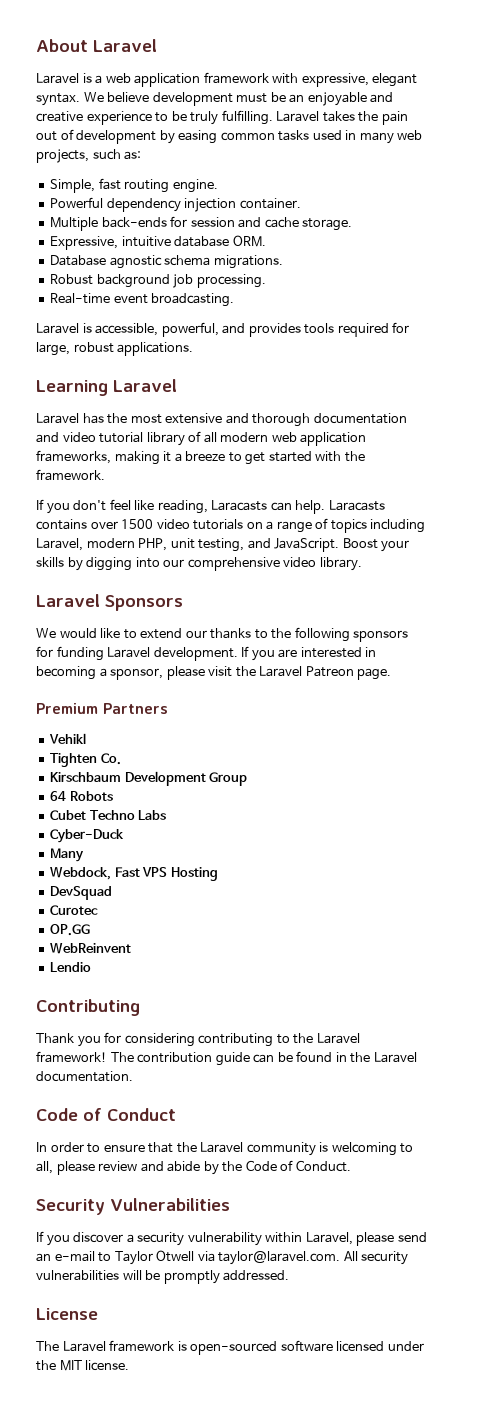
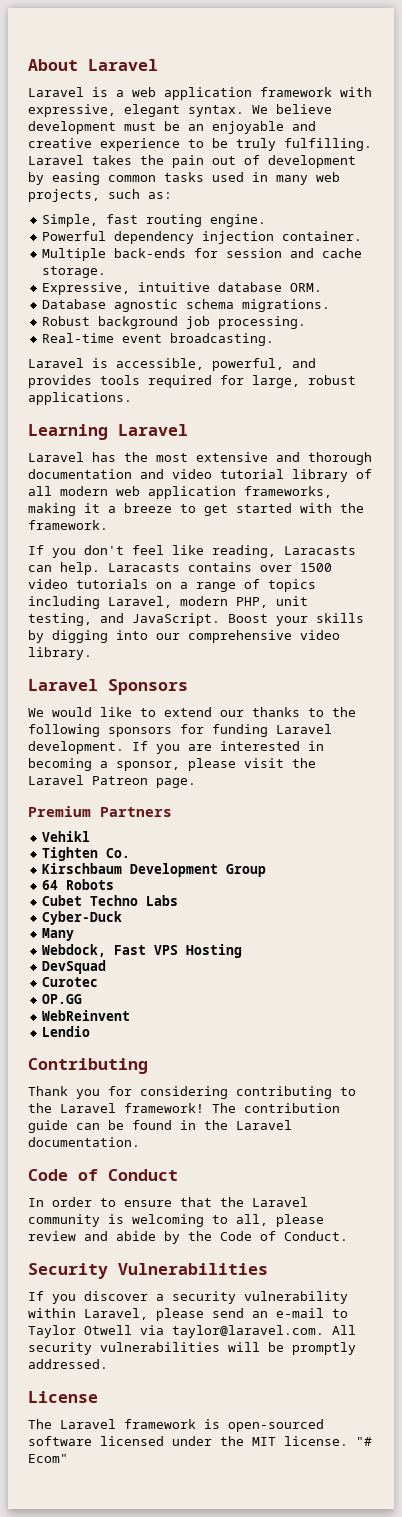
(130, 1365) none -> [356,1437,372,1446] [28,1454,68,1463] "# Ecom"

